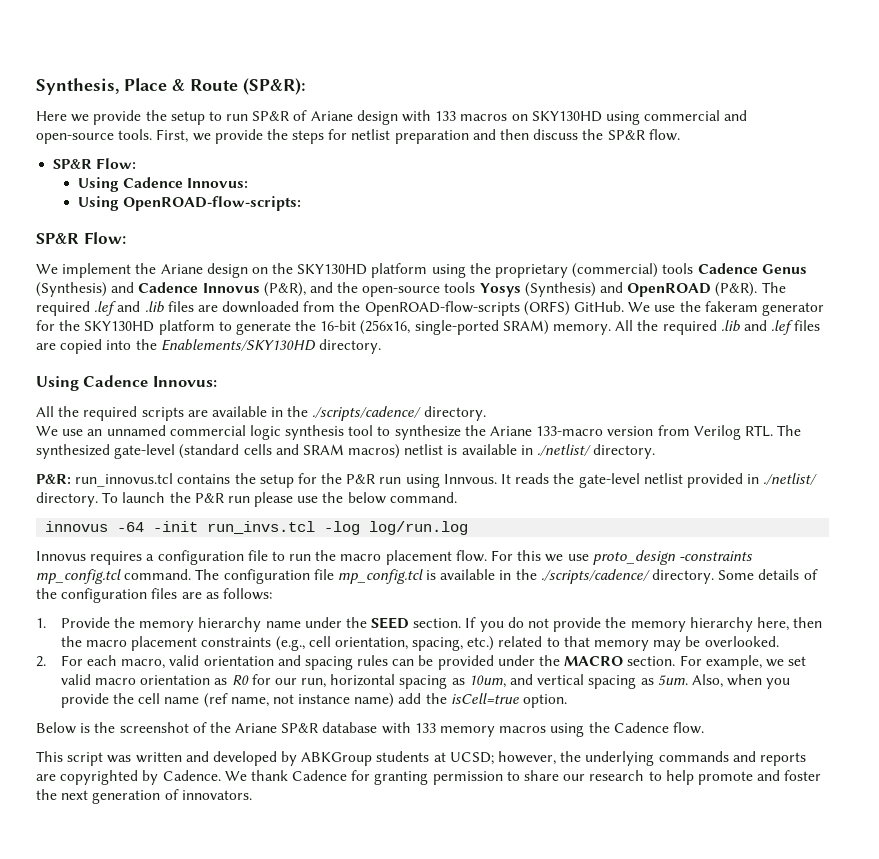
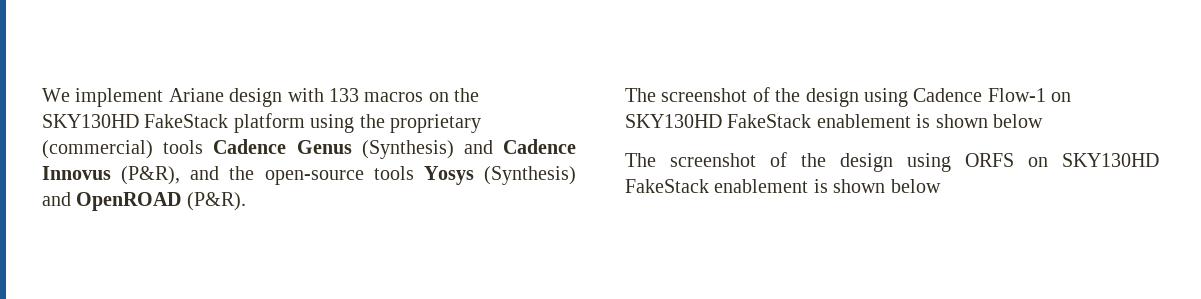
[36,78,306,95] [36,110,308,125] Synthesis, Place & Route (SP&R): // Here we provide the setup to run SP&R of -> [42,88,164,107] We implement
[531,110,748,125] [36,129,680,144] [53,158,137,169] [77,177,249,192] [77,196,301,211] [36,232,126,244] [36,263,368,278] SKY130HD using commercial and open-source tools. First, we provide the steps for netlist preparation and then discuss the SP&R flow. // SP&R Flow: // Using Cadence Innovus: // Using OpenROAD-flow-scripts: // SP&R Flow: // We implement the Ariane design on the SKY130HD -> [454,88,480,102] [42,114,229,128] the SKY130HD FakeStack
[761,282,786,293] [36,301,824,316] [36,320,821,335] [36,339,381,354] [36,375,217,391] [36,406,486,421] [36,425,802,440] [36,444,656,459] [36,473,818,488] [36,492,457,507] [45,521,469,535] [36,550,753,565] [36,569,818,584] [36,588,272,603] [36,617,823,632] [60,636,779,651] [36,655,807,670] [60,674,791,689] [60,693,567,708] [36,722,704,737] [36,751,806,766] [36,770,822,785] [36,789,252,804] The required .lef and .lib files are downloaded from the OpenROAD-flow-scripts (ORFS) GitHub. We use the fakeram generator for the SKY130HD platform to generate the 16-bit (256x16, single-ported SRAM) memory. All the required .lib and .lef files are copied into the Enablements/SKY130HD directory. // Using Cadence Innovus: // All the required scripts are available in the ./scripts/cadence/ directory. // We use an unnamed commercial logic synthesis tool to synthesize the Ariane 133-macro version from Verilog RTL. The synthesized gate-level (standard cells and SRAM macros) netlist is available in ./netlist/ directory. // P&R: run_innovus.tcl contains the setup for the P&R run using Innvous. It reads the gate-level netlist provided in ./netlist/ directory. To launch the P&R run please use the below command. // innovus -64 -init run_invs.tcl -log log/run.log // Innovus requires a configuration file to run the macro placement flow. For this we use proto_design -constraints mp_config.tcl command. The configuration file mp_config.tcl is available in the ./scripts/cadence/ directory. Some details of the configuration files are as follows: // 1. Provide the memory hierarchy name under the SEED section. If you do not provide the memory hierarchy here, then the macro placement constraints (e.g., cell orientation, spacing, etc.) related to that memory may be overlooked. // 2. For each macro, valid orientation and spacing rules can be provided under the MACRO section. For example, we set valid macro orientation as R0 for our run, horizontal spacing as 10um, and vertical spacing as 5um. Also, when you provide the cell name (ref name, not instance name) add the isCell=true option. // Below is the screenshot of the Ariane SP&R database with 133 memory macros using the Cadence flow. // This script was written and developed by ABKGroup students at UCSD; however, the underlying commands and reports are copyrighted by Cadence. We thank Cadence for granting permission to share our research to help promote and foster the next generation of innovators. -> [625,87,1072,107] [625,114,1043,128] [625,152,1159,172] [625,179,941,193] // The screenshot of the design using Cadence Flow-1 on SKY130HD FakeStack enablement is shown below // The screenshot of the design using ORFS on SKY130HD FakeStack enablement is shown below

